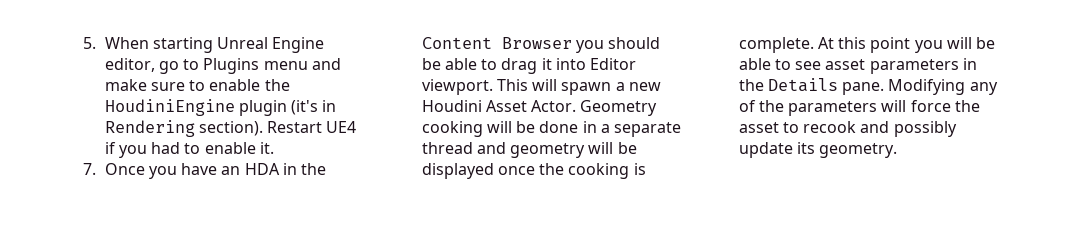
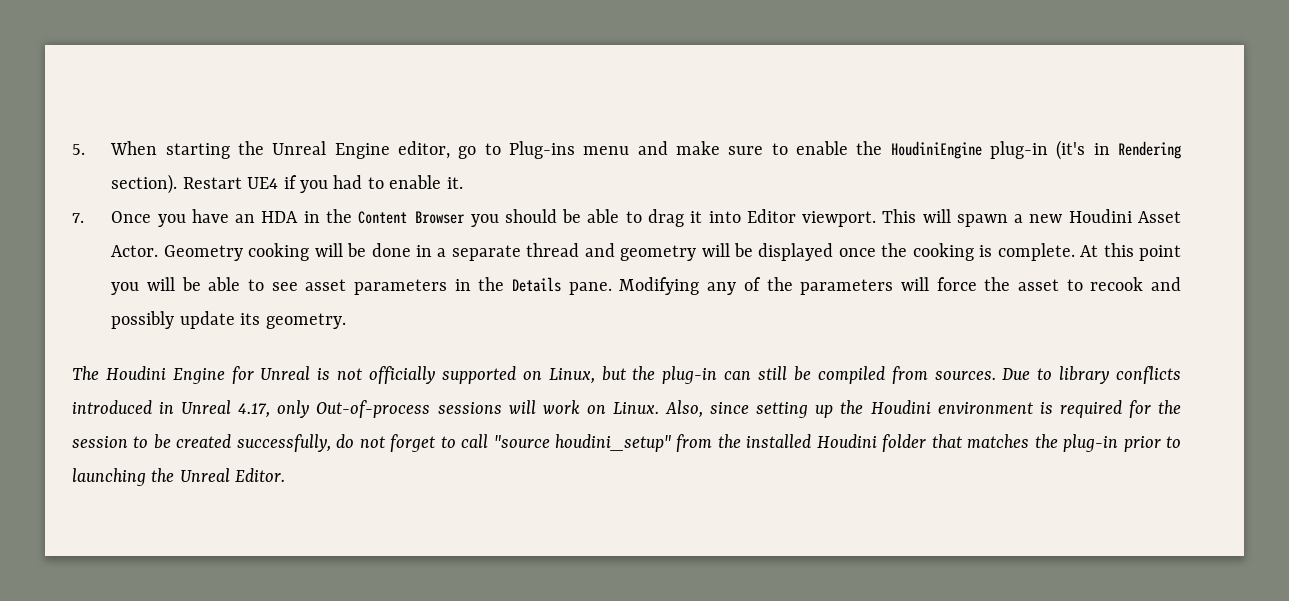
(213, 45) none -> [237,141,264,155] the
[203,58,260,74] Plugins -> [508,141,575,159] Plug-ins
[238,100,287,116] plugin -> [989,141,1048,159] plug-in
(898, 150) none -> [72,366,1181,384] [72,400,1181,418] [72,434,1182,452] [72,468,286,486] // The Houdini Engine for Unreal is not officially supported on Linux, but the plug-in can still be compiled from sources. Due to library conflicts introduced in Unreal 4.17, only Out-of-process sessions will work on Linux. Also, since setting up the Houdini environment is required for the session to be created successfully, do not forget to call "source houdini_setup" from the installed Houdini folder that matches the plug-in prior to launching the Unreal Editor.

